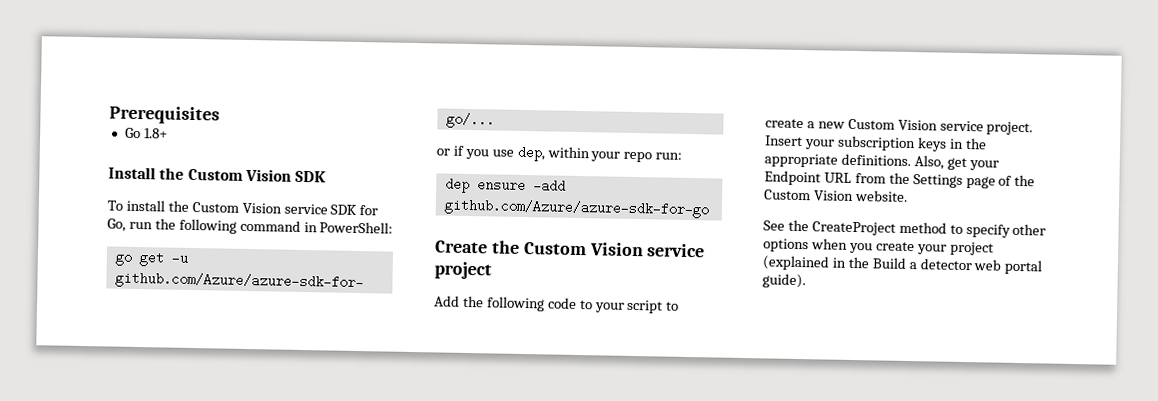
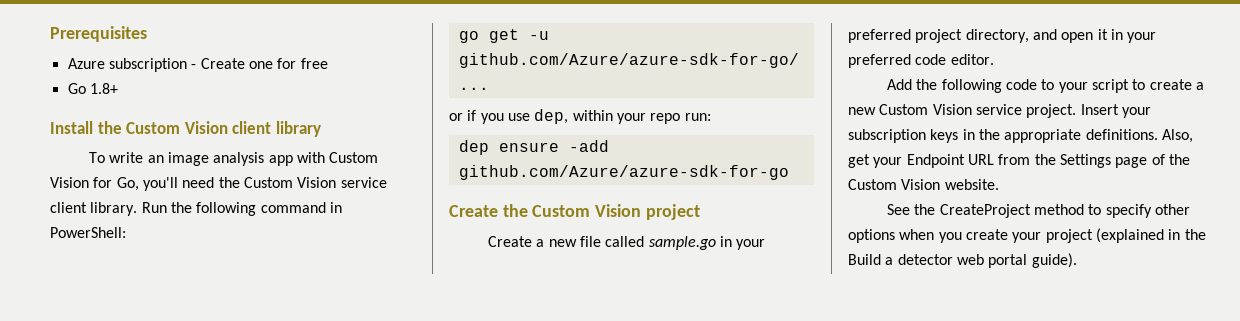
(220, 115) none -> [67,58,328,72] // Azure subscription - Create one for free
[295,170,327,183] SDK -> [232,121,321,137] client library
[125,199,379,216] [107,218,153,232] install the Custom Vision service SDK for Go, run -> [109,152,379,166] [50,177,387,191] [50,202,167,216] write an image analysis app with Custom Vision for Go, you'll need the Custom Vision service client library. Run
[646,243,706,258] [434,261,492,280] service project -> [645,204,700,220] [487,236,766,250] [848,29,1157,43] [848,54,994,68] project // Create a new file called sample.go in your preferred project directory, and open it in your preferred code editor.

